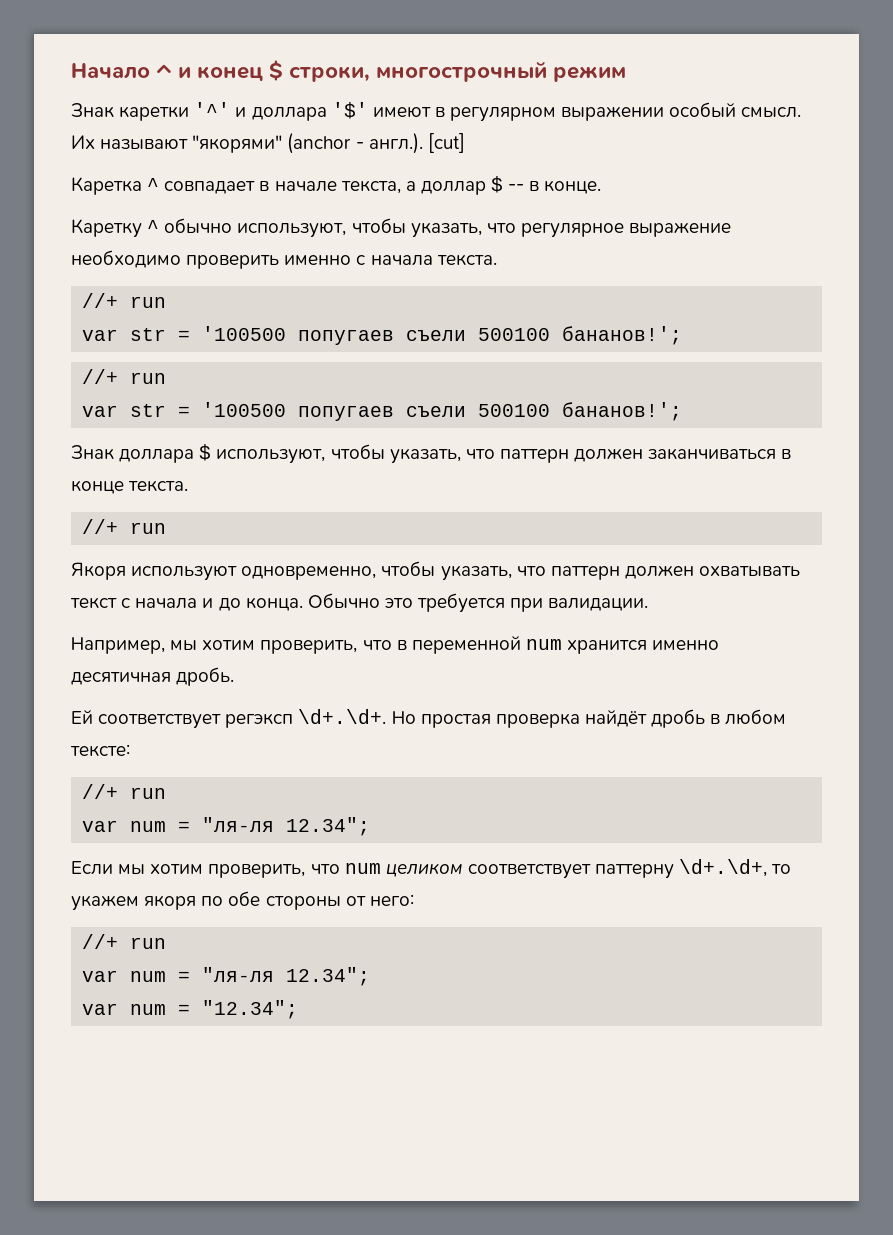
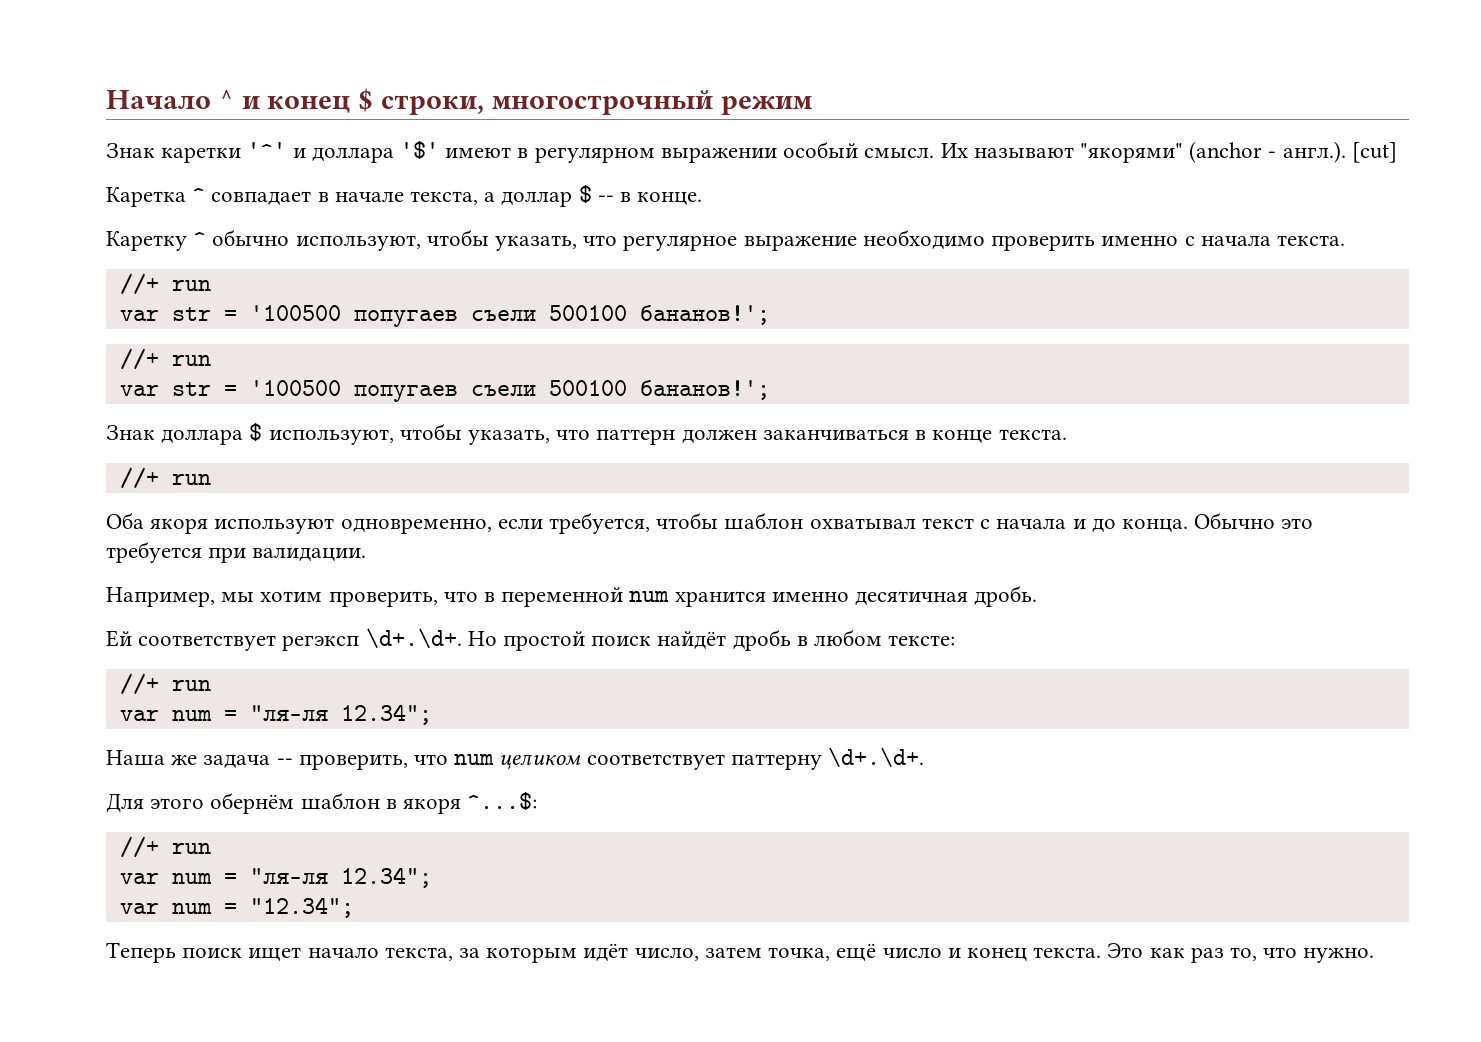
[71,561,801,581] Якоря используют одновременно, чтобы указать, что паттерн должен охватывать -> [106,512,916,534] Оба якоря используют одновременно, если требуется, чтобы шаблон охватывал
[420,713,580,728] простая проверка -> [503,631,652,651] простой поиск
[71,861,204,875] Если мы хотим -> [106,750,293,769] Наша же задача --
[679,859,792,877] [71,891,414,911] \d+.\d+, то укажем якоря по обе стороны от него: -> [828,747,925,768] [106,792,538,814] \d+.\d+. // Для этого обернём шаблон в якоря ^...$:
(299, 1009) none -> [106,942,1375,963] // Теперь поиск ищет начало текста, за которым идёт число, затем точка, ещё число и конец текста. Это как раз то, что нужно.

